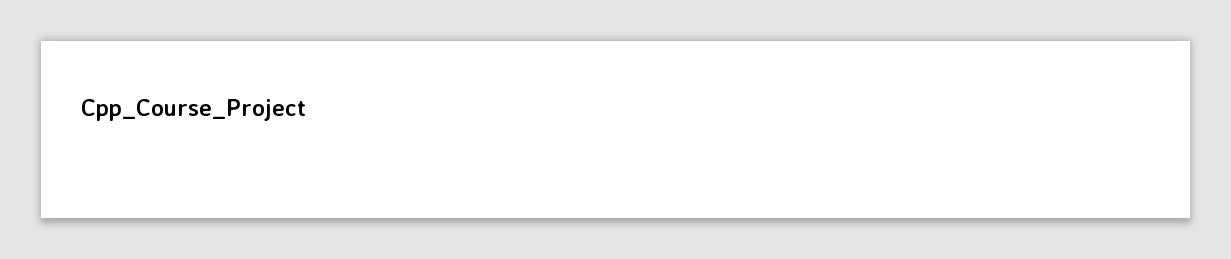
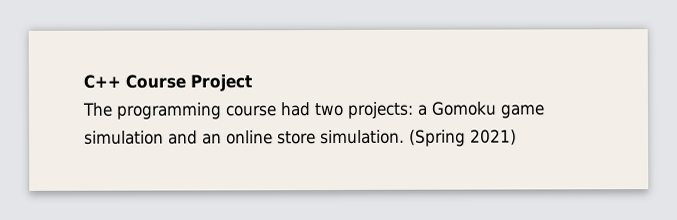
[81,99,306,121] Cpp_Course_Project -> [83,74,252,92] [82,101,545,120] [84,129,517,147] C++ Course Project // The programming course had two projects: a Gomoku game simulation and an online store simulation. (Spring 2021)

